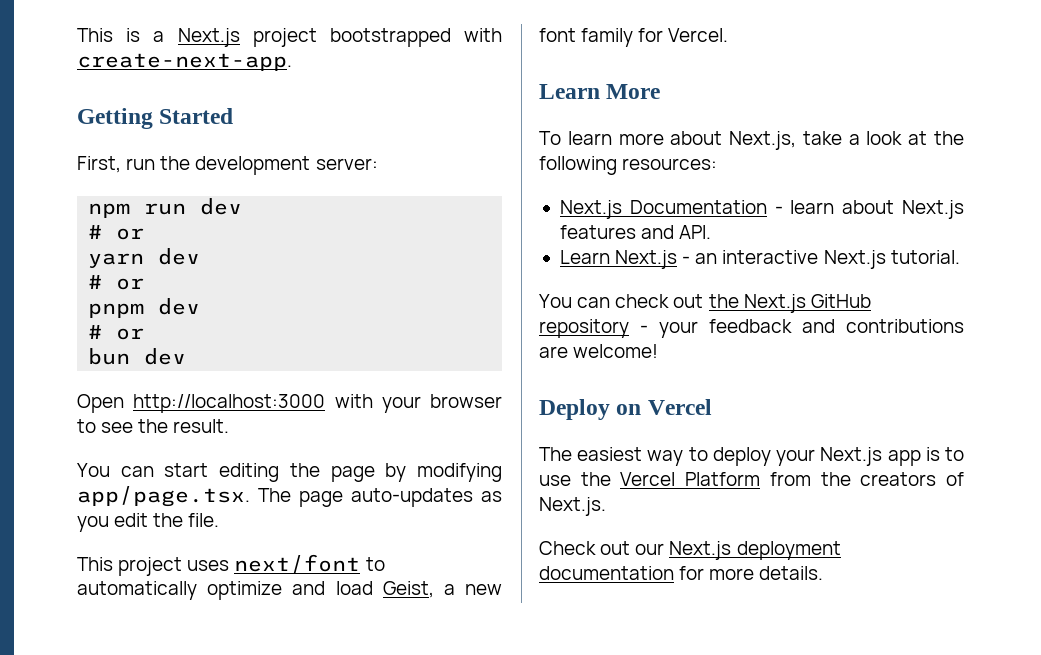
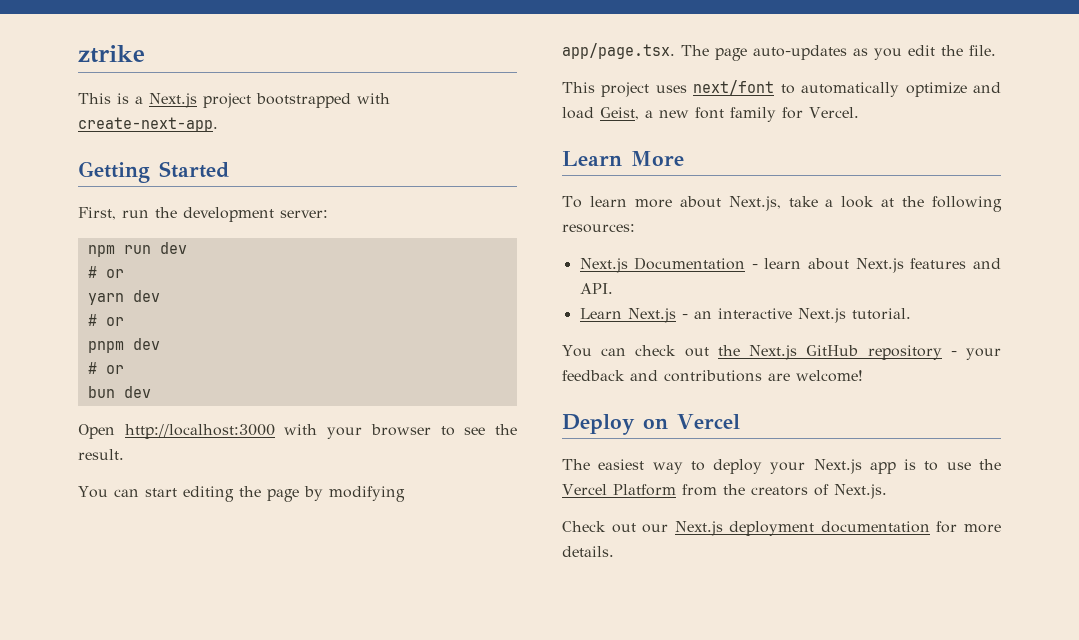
(77, 35) none -> [78,45,145,63] ztrike //

